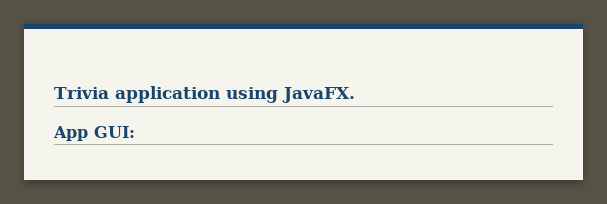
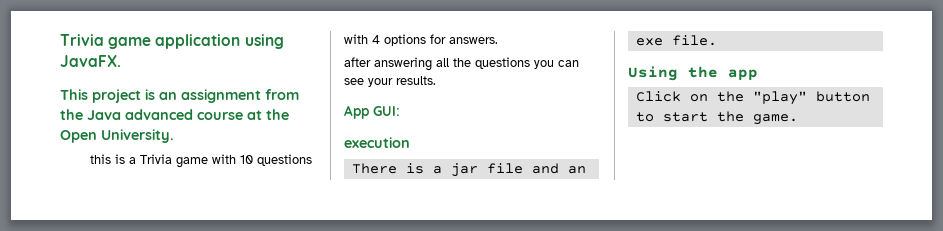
[54,87,109,99] Trivia -> [60,34,152,49] Trivia game
[53,126,135,141] App GUI: -> [60,89,299,103] [60,109,289,120] [60,129,174,143] [89,154,312,168] [344,34,498,46] [344,57,579,71] [344,76,436,87] [344,105,400,119] [344,137,410,148] [351,163,586,177] [635,35,717,46] [628,66,758,81] [635,91,870,105] [635,111,798,125] This project is an assignment from the Java advanced course at the Open University. // this is a Trivia game with 10 questions with 4 options for answers. // after answering all the questions you can see your results. // App GUI: // execution // There is a jar file and an exe file. // Using the app // Click on the "play" button to start the game.

